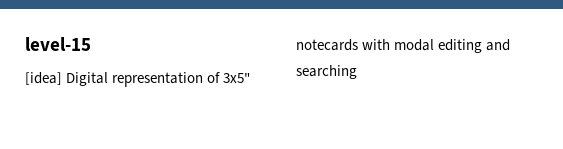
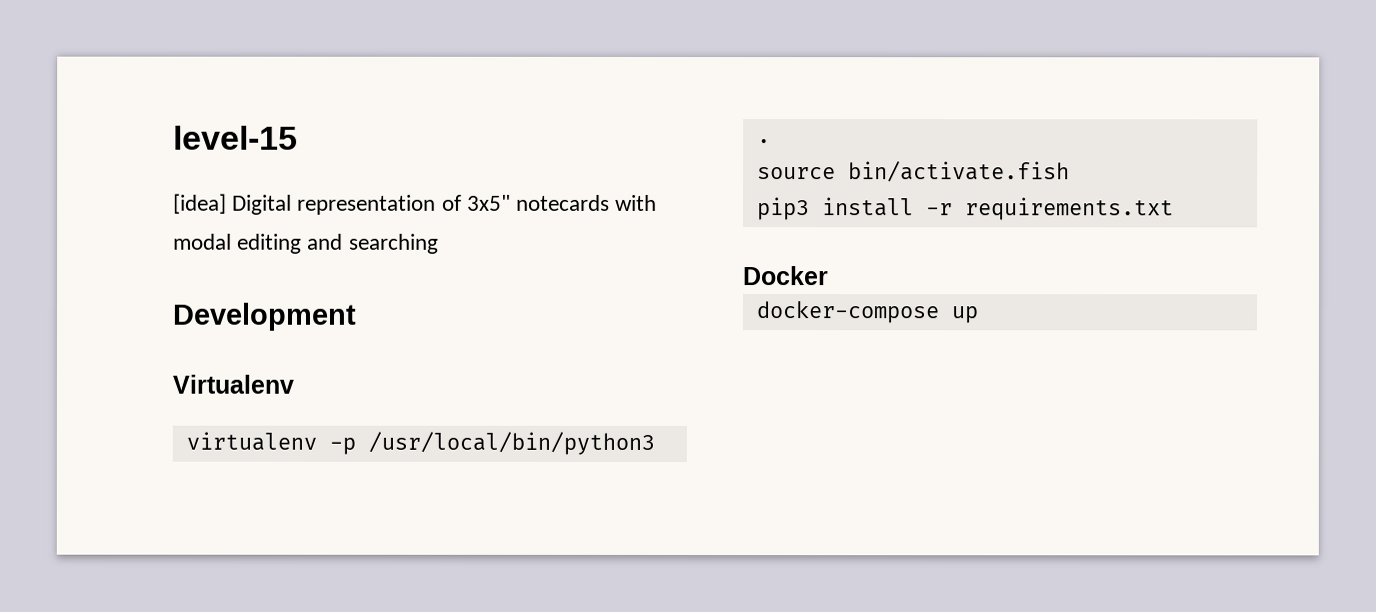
(357, 72) none -> [172,302,357,331] [172,374,294,394] [185,431,655,455] [756,139,771,144] [756,161,1070,183] [756,197,1174,221] [743,266,829,286] [755,301,978,324] // Development // Virtualenv // virtualenv -p /usr/local/bin/python3 . // source bin/activate.fish // pip3 install -r requirements.txt // Docker // docker-compose up

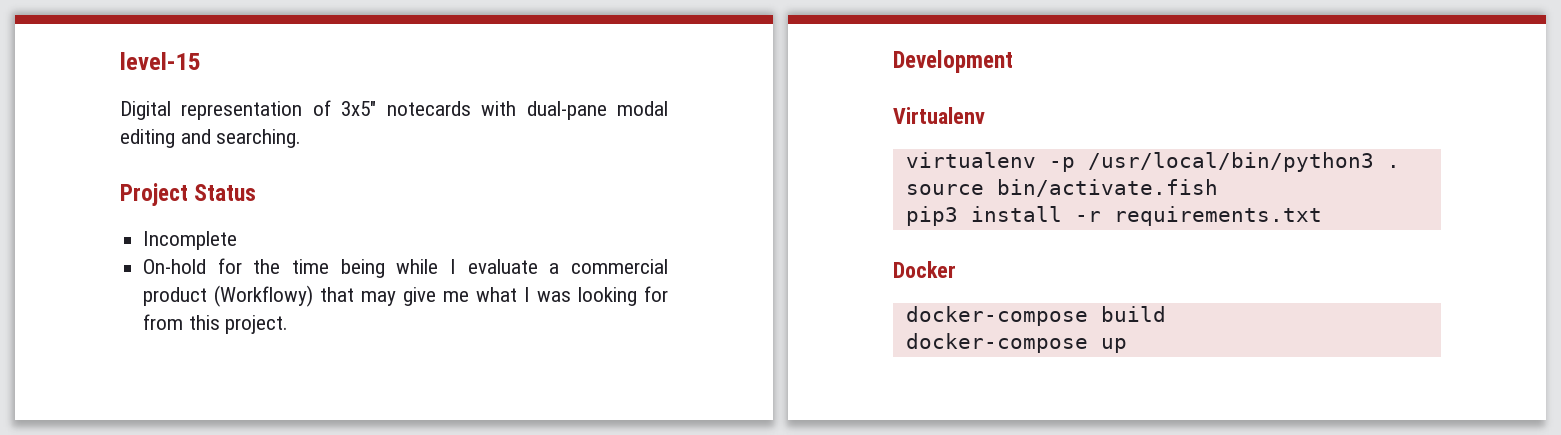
[173,193,227,214] [idea] -> (200, 61) none
(658, 202) none -> [526,101,607,120] dual-pane
[348,233,439,254] searching -> [216,129,302,148] [120,183,257,206] [143,231,238,250] [143,258,668,278] [143,285,668,307] [143,314,289,334] searching. // Project Status // Incomplete // On-hold for the time being while I evaluate a commercial product (Workflowy) that may give me what I was looking for from this project.
(829, 276) none -> [905,306,1166,326] // docker-compose build

